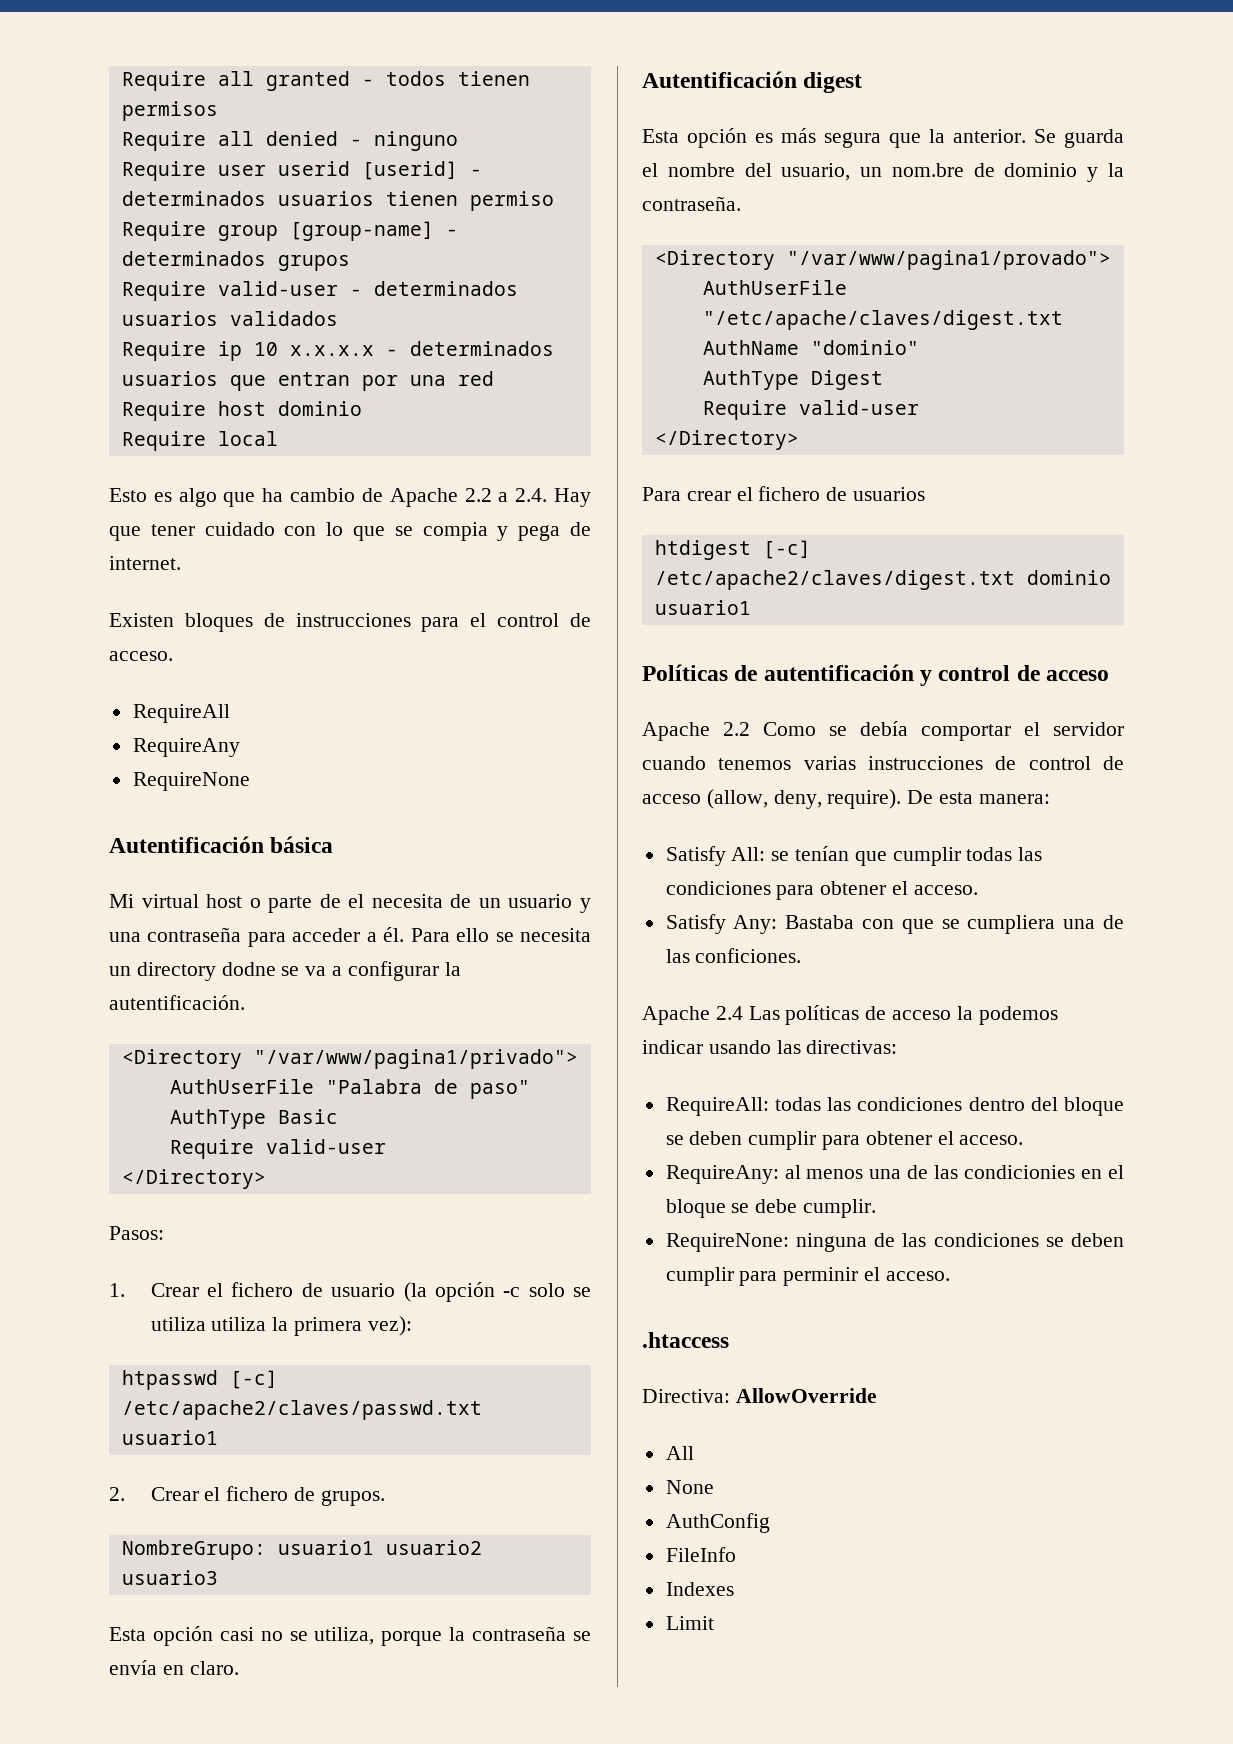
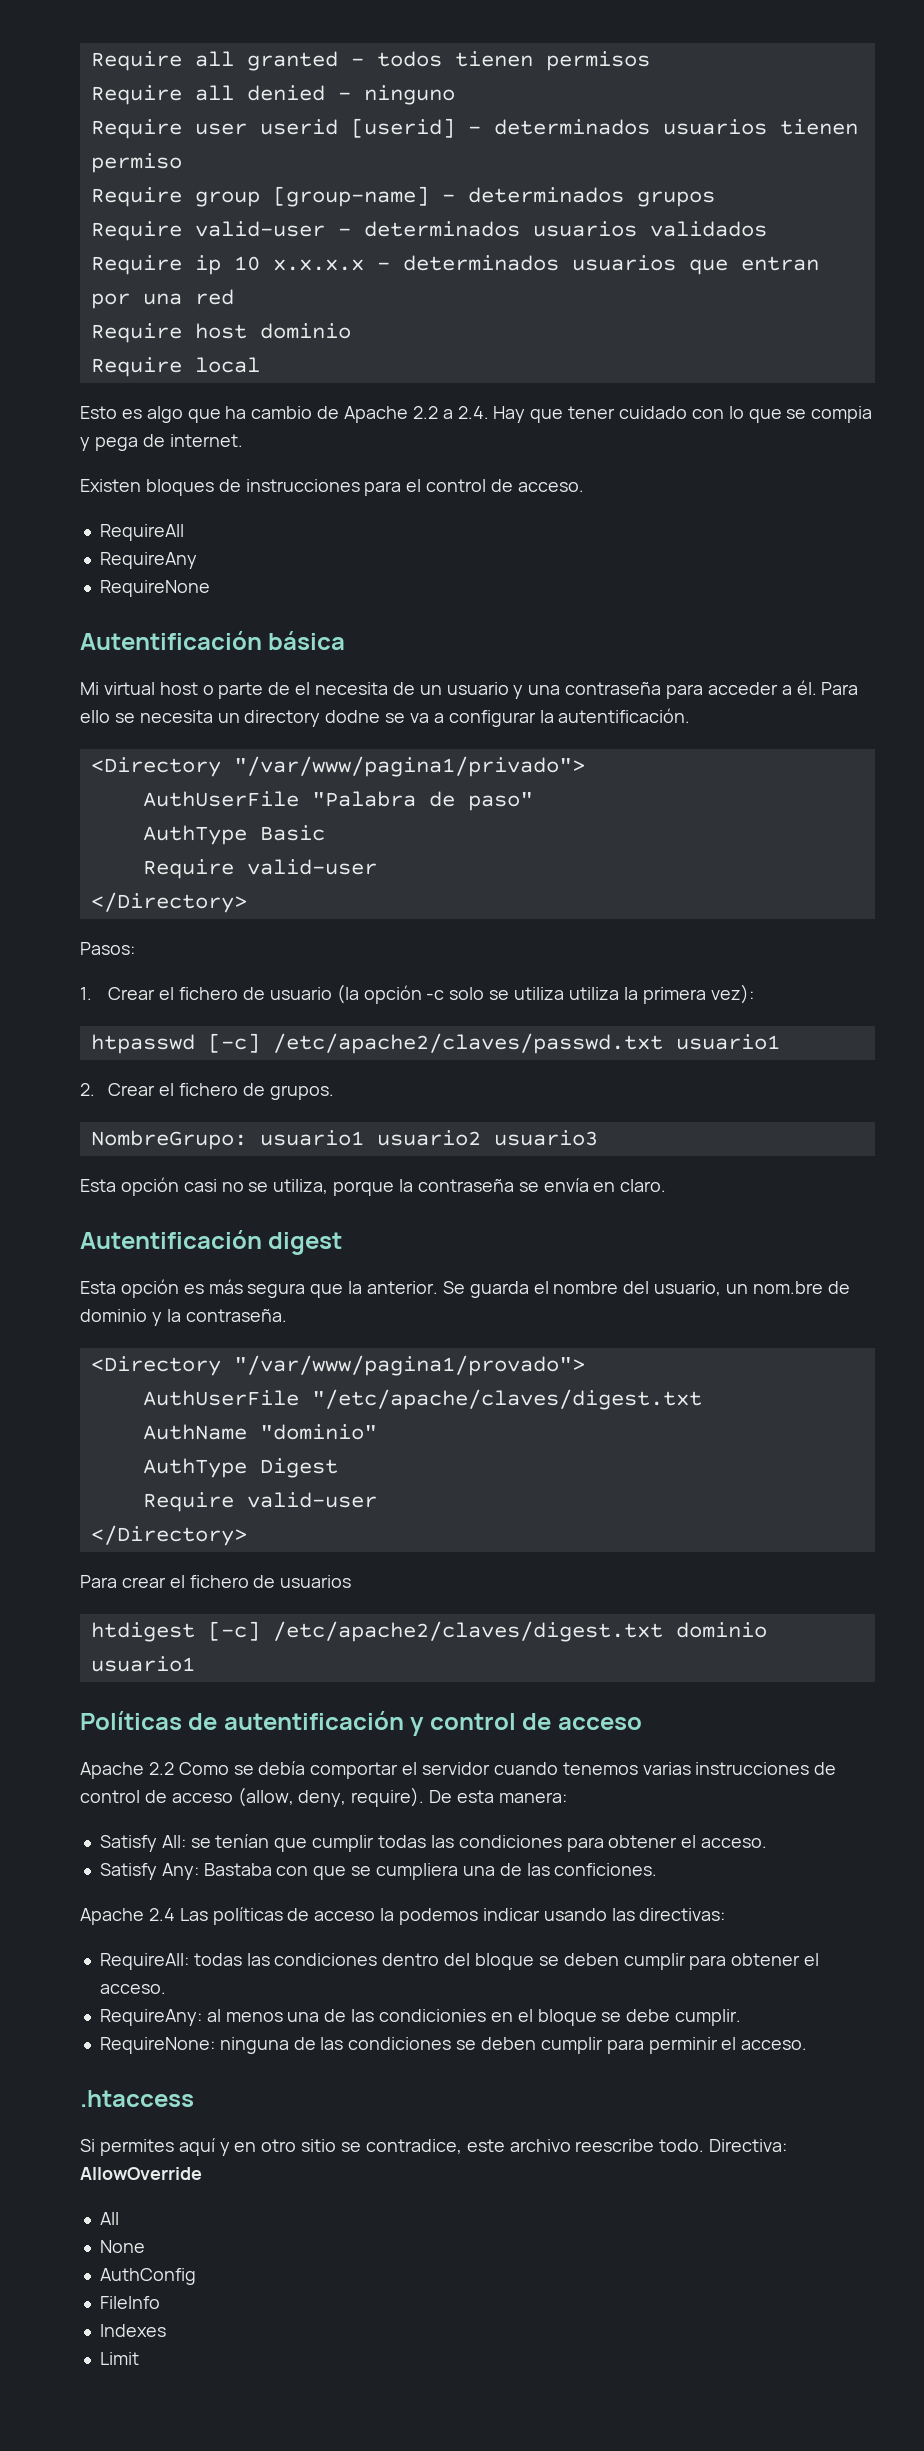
(729, 1340) none -> [80,2138,705,2156] Si permites aquí y en otro sitio se contradice, este archivo reescribe todo.

